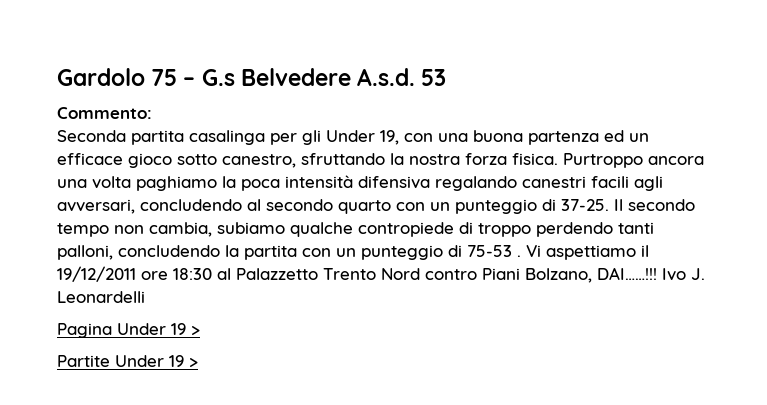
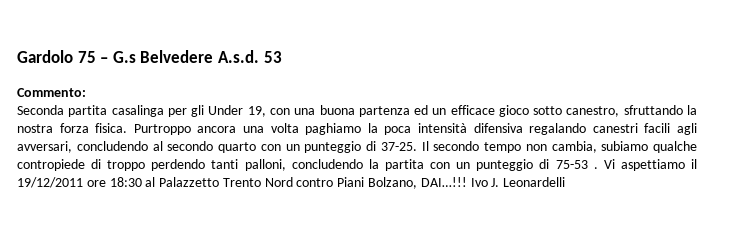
[597,267,657,280] DAI……!!! -> [420,177,467,187] DAI…!!!
[57,323,200,338] [57,355,198,367] // Pagina Under 19 > // Partite Under 19 > -> (566, 182) none

